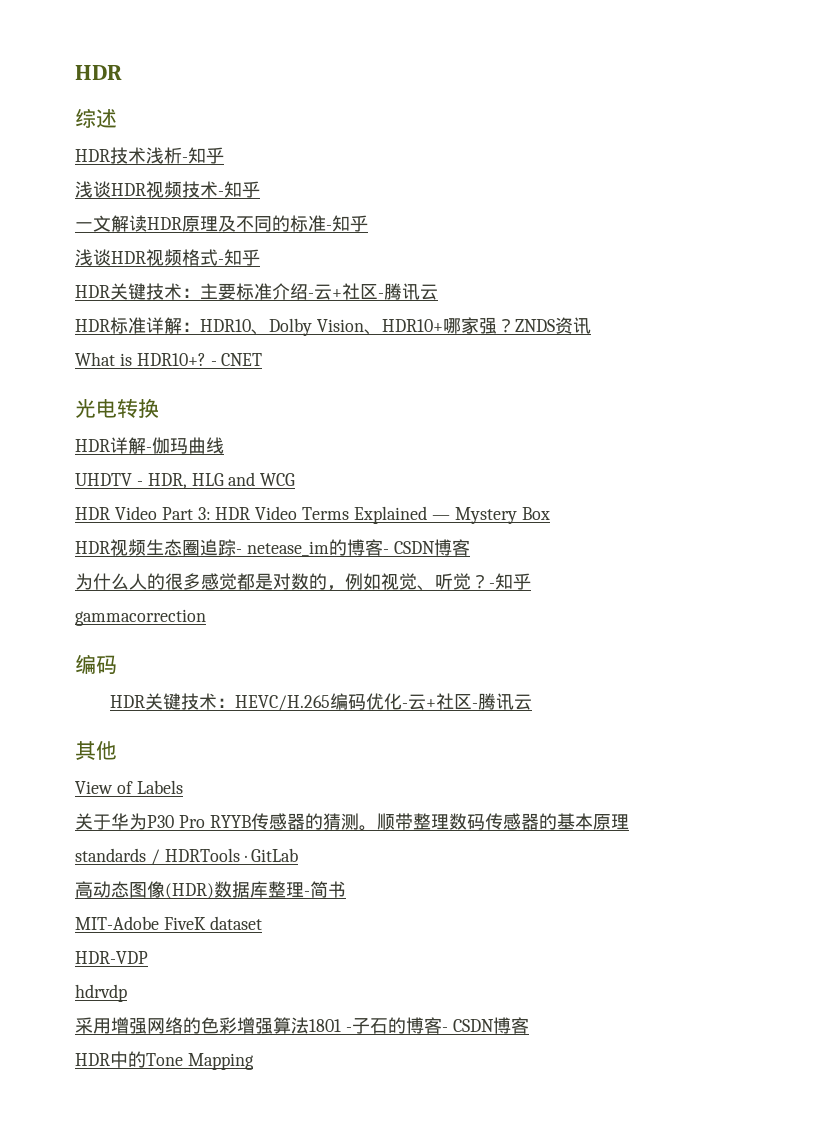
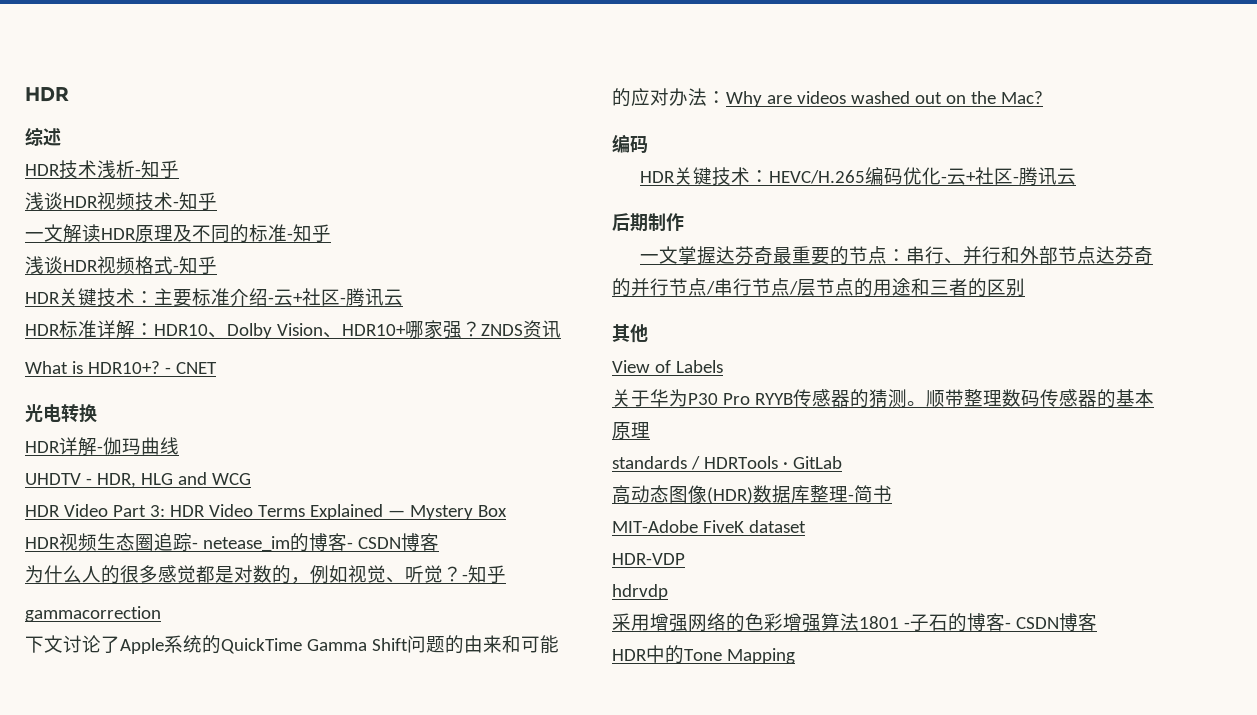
(206, 617) none -> [25,635,559,654] [612,88,1043,107] // 下文讨论了Apple系统的QuickTime Gamma Shift问题的由来和可能的应对办法：Why are videos washed out on the Mac?
(532, 702) none -> [612,213,684,232] [640,246,1154,265] [612,278,1025,297] // 后期制作 // 一文掌握达芬奇最重要的节点：串行、并行和外部节点达芬奇的并行节点/串行节点/层节点的用途和三者的区别

